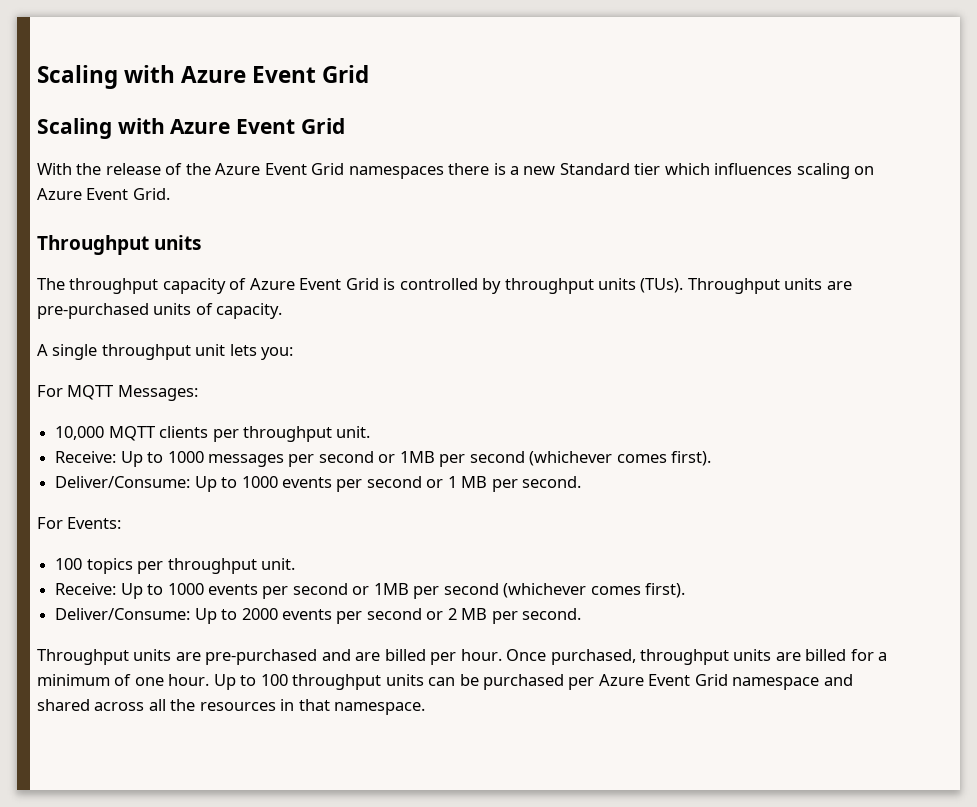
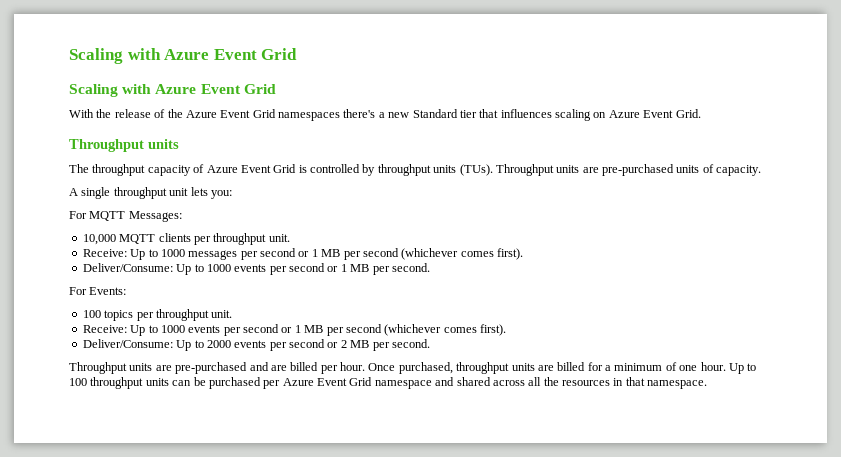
[448,163,506,175] there is -> [343,109,376,118] there's
[664,163,710,175] which -> [479,109,499,118] that
[399,451,435,463] 1MB -> [311,249,341,257] 1 MB
[373,583,409,595] 1MB -> [294,325,324,333] 1 MB

